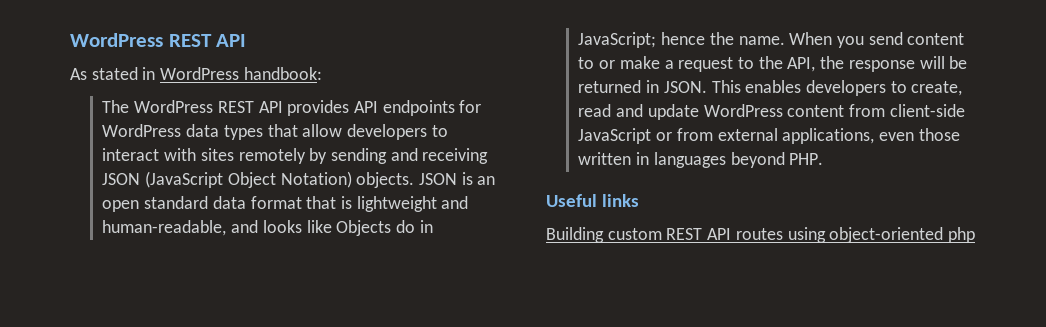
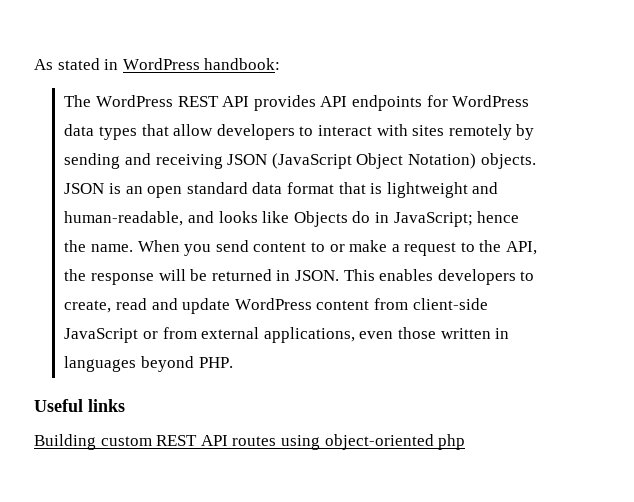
[70,33,247,47] WordPress REST API // -> (34, 64) none

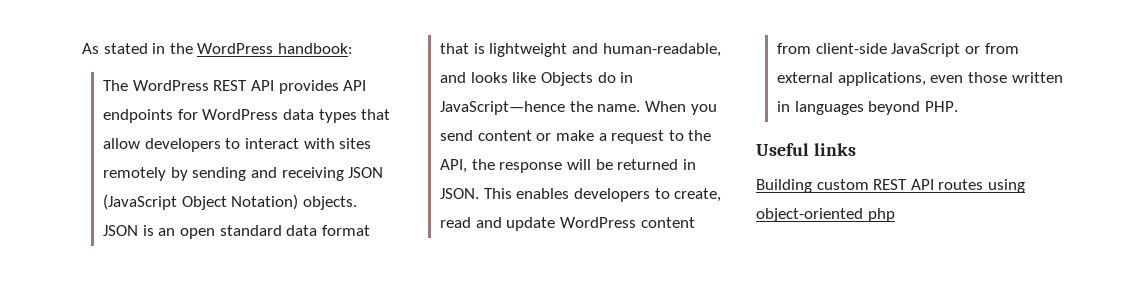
(119, 64) none -> [169,43,193,54] the
[393,211,520,227] JavaScript; hence -> [440,101,566,115] JavaScript—hence
[310,242,325,252] to -> (532, 135) none

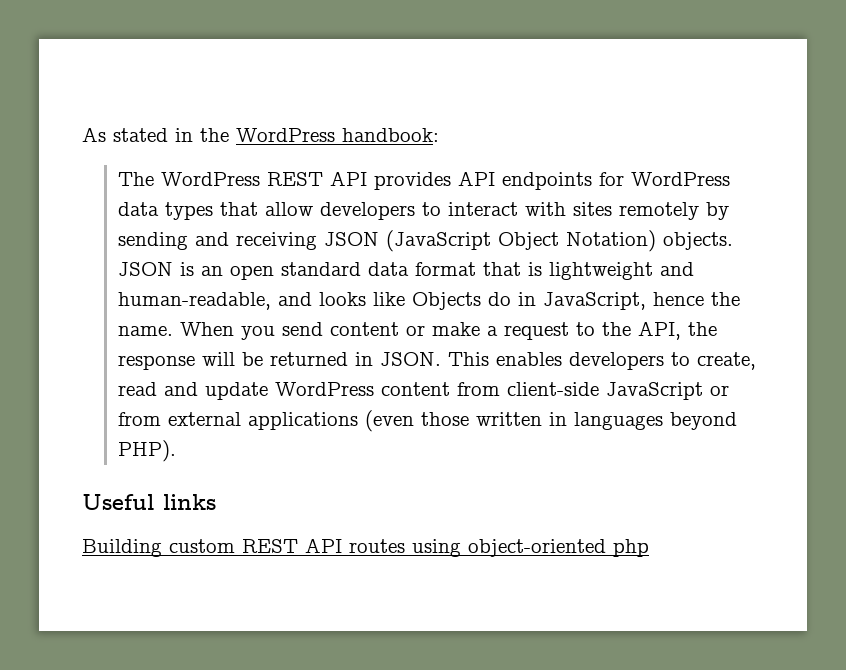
[440,101,566,115] JavaScript—hence -> [543,292,705,310] JavaScript, hence
[837,72,964,86] applications, even -> [248,410,415,432] applications (even
[924,101,958,112] PHP. -> [118,440,177,462] PHP).

